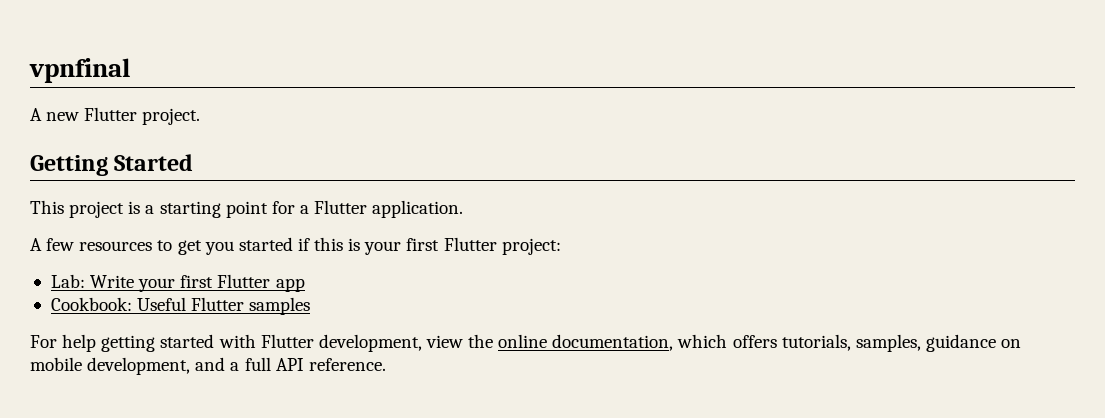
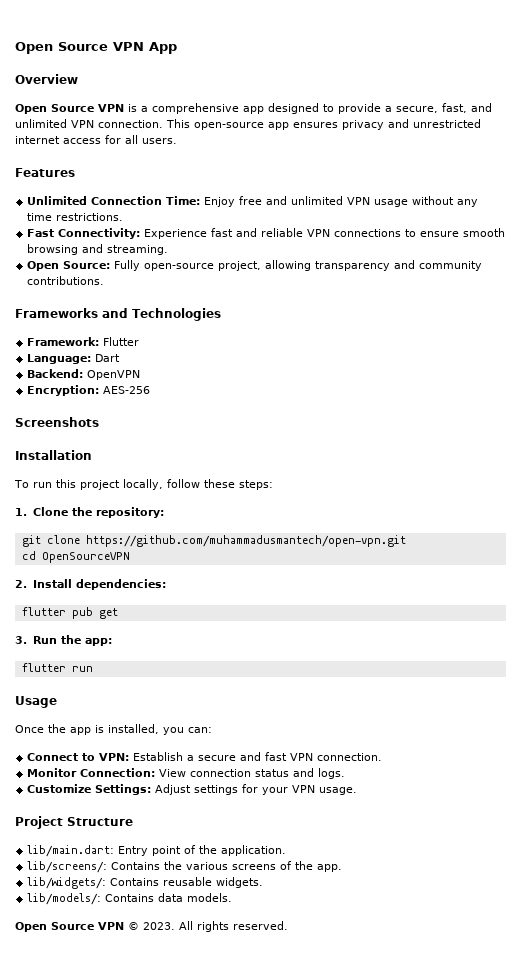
[29,58,130,83] [30,107,201,125] [30,154,194,176] [30,200,464,218] [30,237,561,255] [50,274,305,292] [50,297,311,315] [30,334,1022,352] [30,357,386,375] vpnfinal // A new Flutter project. // Getting Started // This project is a starting point for a Flutter application. // A few resources to get you started if this is your first Flutter project: // Lab: Write your first Flutter app // Cookbook: Useful Flutter samples // For help getting started with Flutter development, view the online documentation, which offers tutorials, samples, guidance on mobile development, and a full API reference. -> [15,42,177,54] [15,74,78,84] [15,103,492,114] [15,119,481,130] [15,135,177,144] [15,168,75,177] [27,196,479,207] [27,213,124,221] [27,228,506,239] [27,244,169,255] [27,260,483,271] [27,276,105,285] [15,308,221,321] [27,337,140,346] [27,354,121,364] [27,369,141,380] [27,385,151,396] [15,417,99,427] [15,450,92,460] [14,479,273,490] [15,507,164,518] [21,535,406,547] [21,551,130,563] [15,579,166,590] [21,607,118,619] [15,635,112,646] [21,663,93,672] [15,696,57,708] [15,724,212,735] [27,752,383,761] [27,768,346,779] [27,784,358,795] [15,816,133,829] [27,845,287,857] [27,861,343,873] [27,877,264,889] [27,893,233,905] [15,921,288,932] Open Source VPN App // Overview // Open Source VPN is a comprehensive app designed to provide a secure, fast, and unlimited VPN connection. This open-source app ensures privacy and unrestricted internet access for all users. // Features // Unlimited Connection Time: Enjoy free and unlimited VPN usage without any time restrictions. // Fast Connectivity: Experience fast and reliable VPN connections to ensure smooth browsing and streaming. // Open Source: Fully open-source project, allowing transparency and community contributions. // Frameworks and Technologies // Framework: Flutter // Language: Dart // Backend: OpenVPN // Encryption: AES-256 // Screenshots // Installation // To run this project locally, follow these steps: // 1. Clone the repository: // git clone https://github.com/muhammadusmantech/open-vpn.git // cd OpenSourceVPN // 2. Install dependencies: // flutter pub get // 3. Run the app: // flutter run // Usage // Once the app is installed, you can: // Connect to VPN: Establish a secure and fast VPN connection. // Monitor Connection: View connection status and logs. // Customize Settings: Adjust settings for your VPN usage. // Project Structure // lib/main.dart: Entry point of the application. // lib/screens/: Contains the various screens of the app. // lib/widgets/: Contains reusable widgets. // lib/models/: Contains data models. // Open Source VPN © 2023. All rights reserved.

